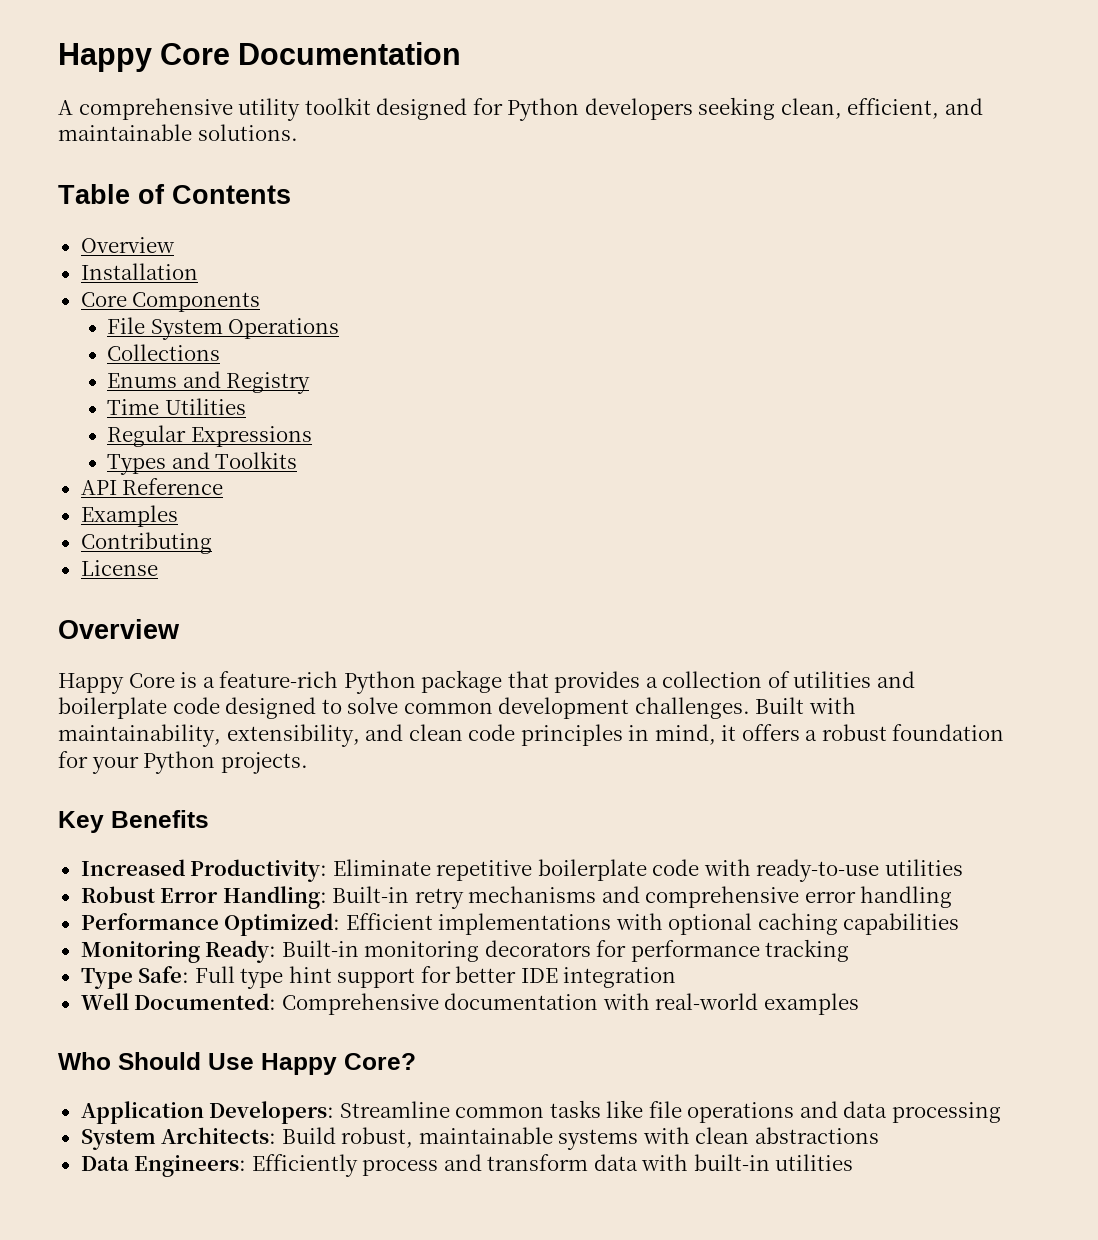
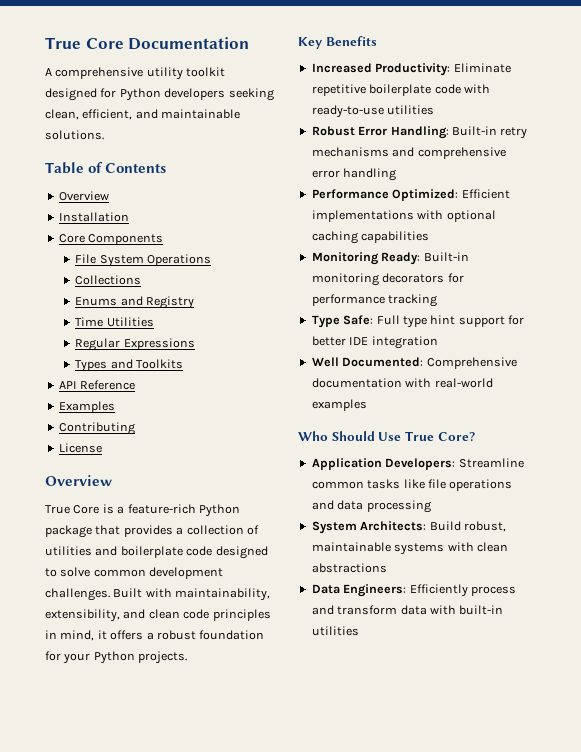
[58,43,152,72] Happy -> [45,37,81,49] True
[58,673,124,694] Happy -> [45,505,70,514] True
[261,1053,337,1075] Happy -> [404,431,434,441] True

